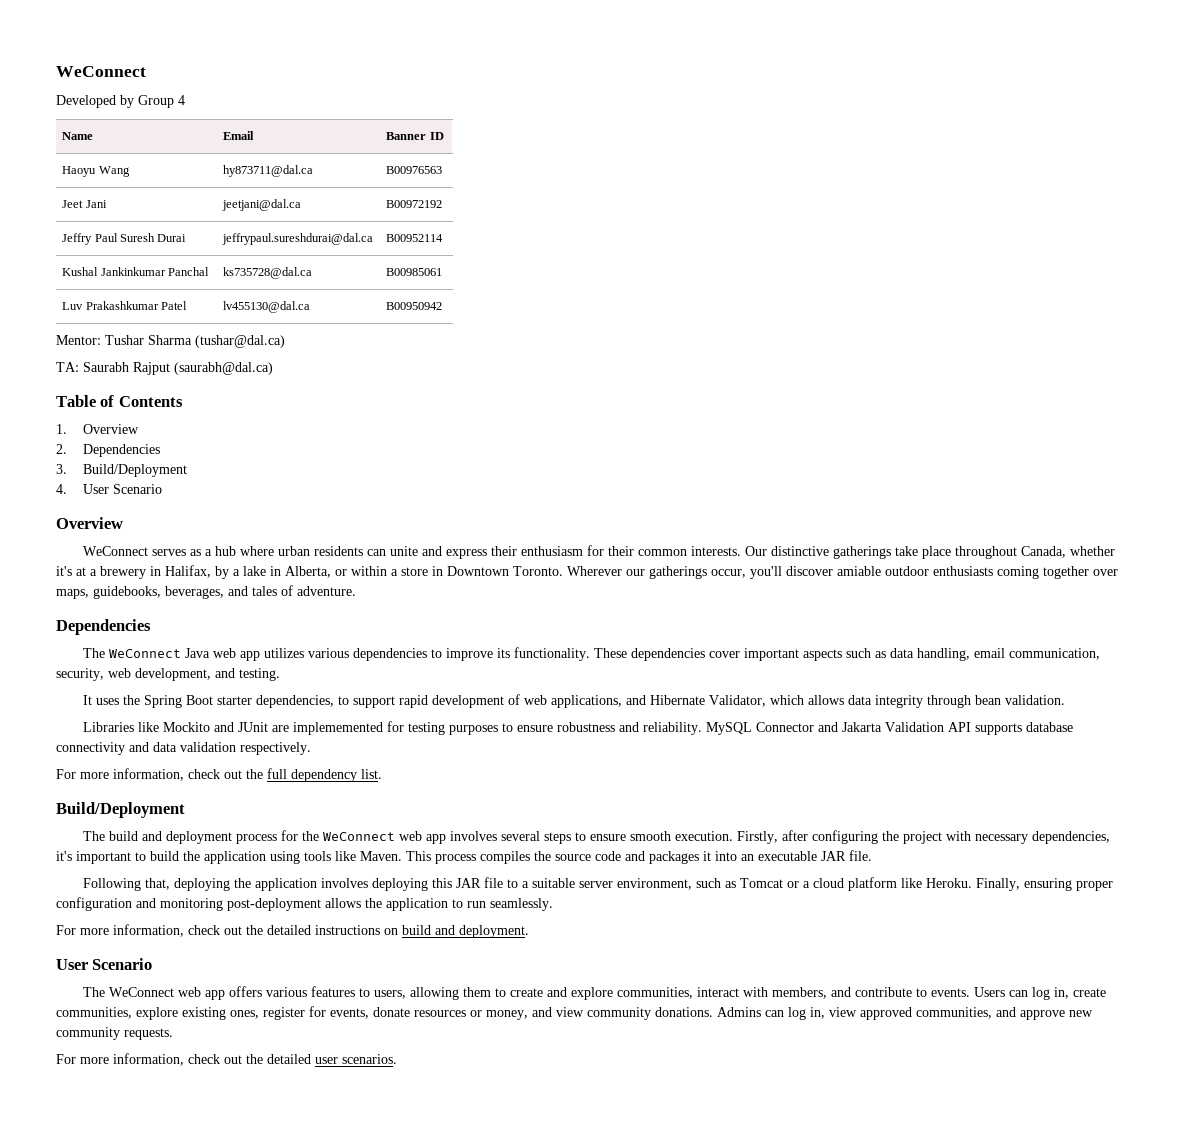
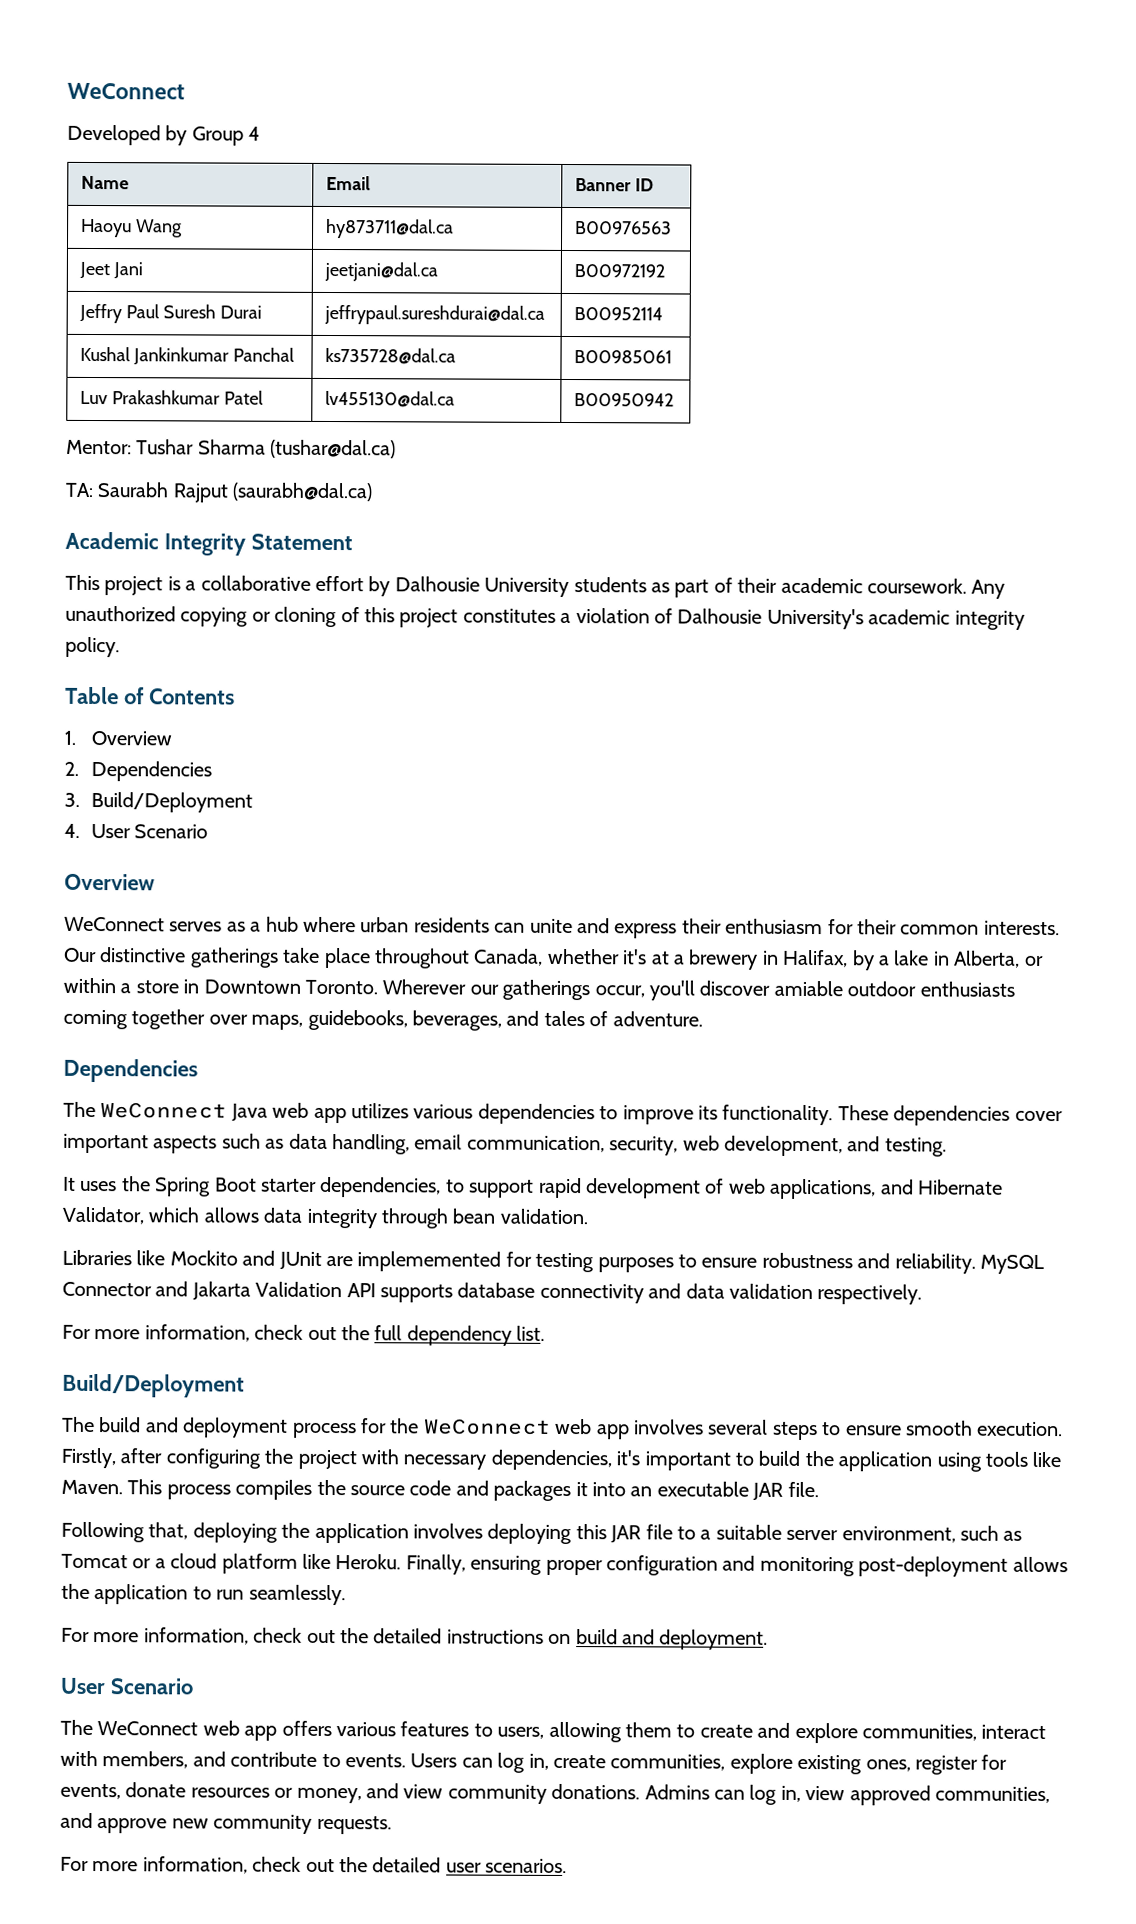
(273, 368) none -> [65,531,353,556] [65,574,1006,599] [65,605,1025,630] [65,636,120,658] // Academic Integrity Statement // This project is a collaborative effort by Dalhousie University students as part of their academic coursework. Any unauthorized copying or cloning of this project constitutes a violation of Dalhousie University's academic integrity policy.

